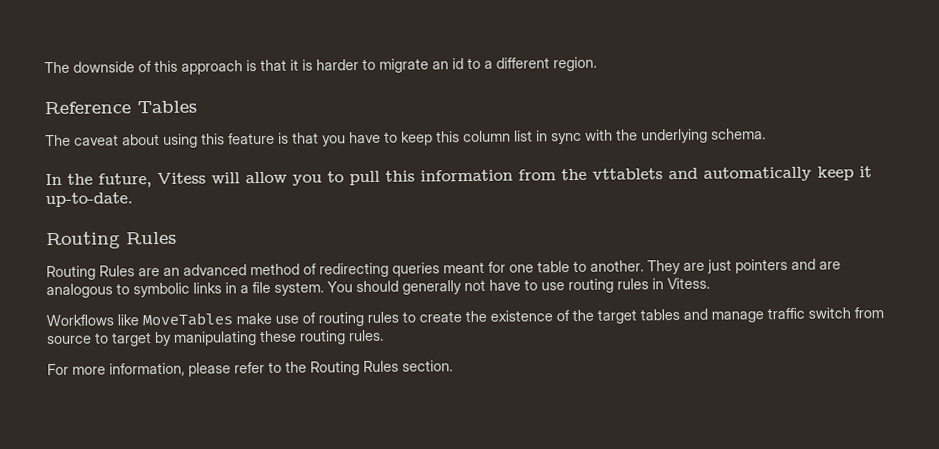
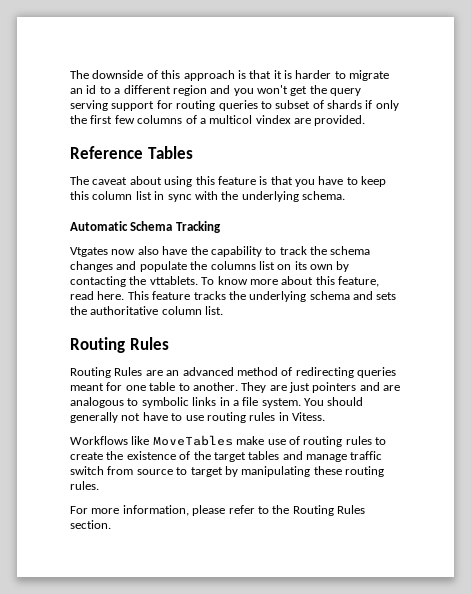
[553,56,597,72] region. -> [172,85,362,96] [70,100,399,111] [70,115,366,126] region and you won't get the query serving support for routing queries to subset of shards if only the first few columns of a multicol vindex are provided.
[45,166,872,188] [45,192,133,208] In the future, Vitess will allow you to pull this information from the vttablets and automatically keep it up-to-date. -> [70,221,221,233] [70,246,371,257] [70,261,350,272] [70,276,379,287] [70,291,397,302] [70,306,224,315] Automatic Schema Tracking // Vtgates now also have the capability to track the schema changes and populate the columns list on its own by contacting the vttablets. To know more about this feature, read here. This feature tracks the underlying schema and sets the authoritative column list.

